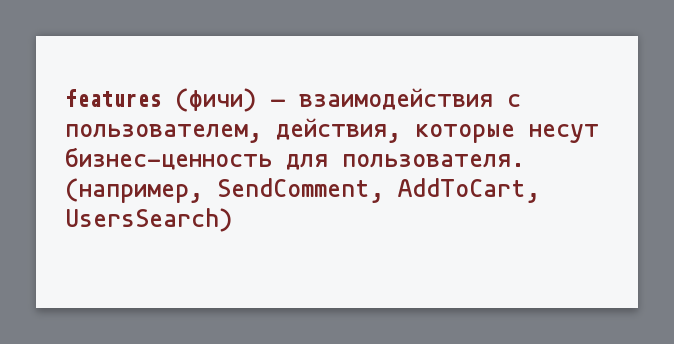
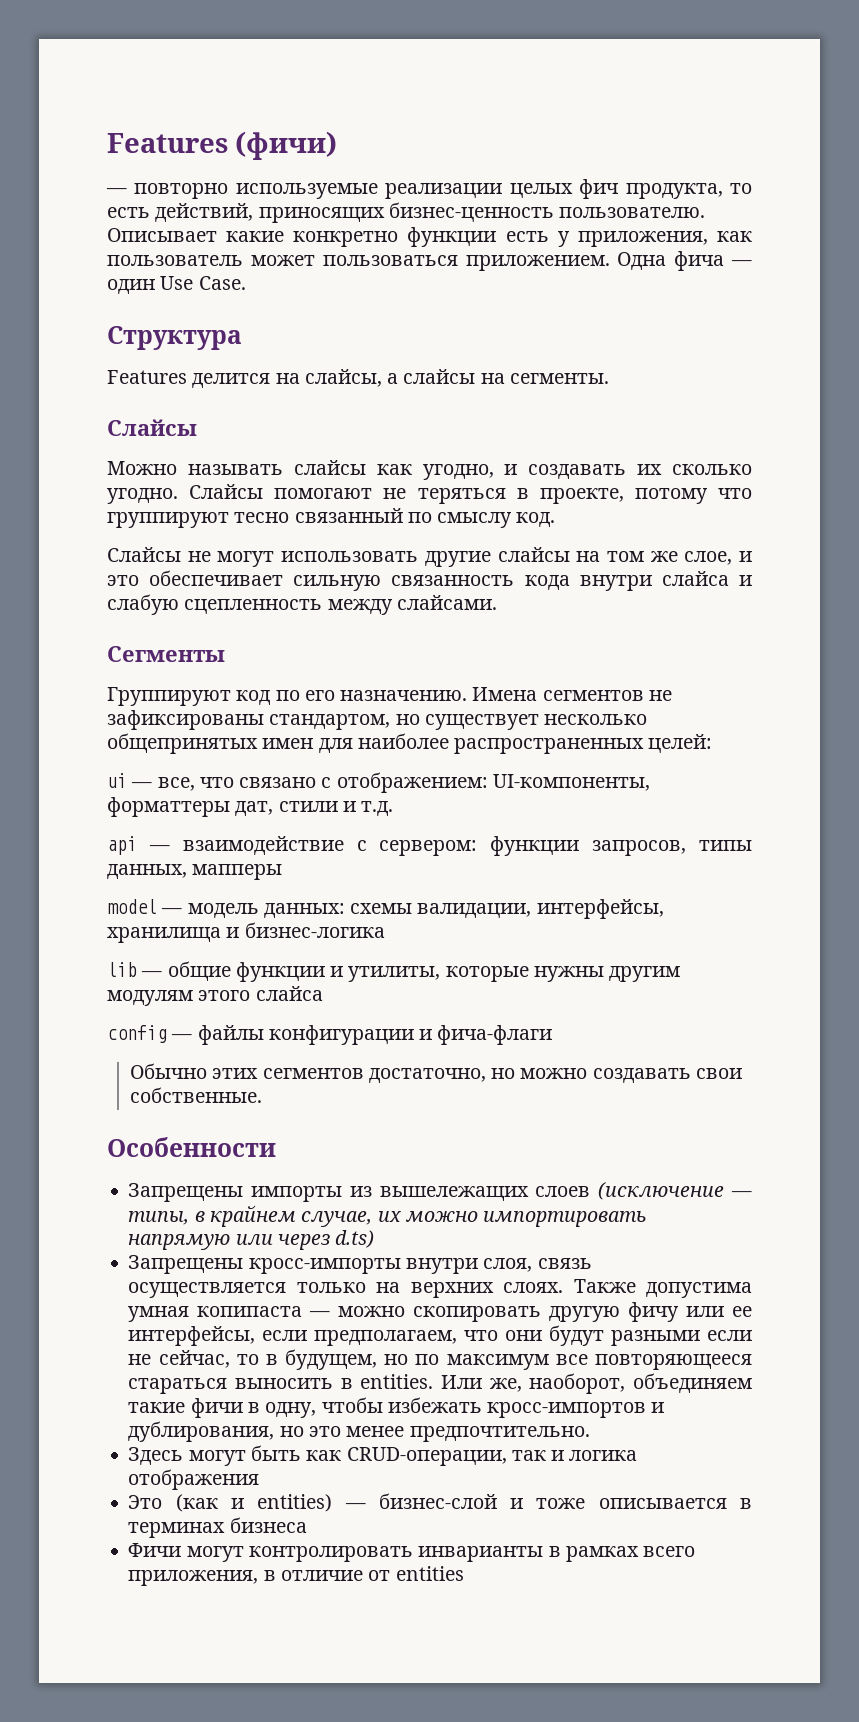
[65,89,161,107] features -> [107,133,228,153] Features
[271,88,521,110] [65,118,599,143] [65,147,525,170] [65,178,540,203] [65,208,233,232] — взаимодействия с пользователем, действия, которые несут бизнес-ценность для пользователя. (например, SendComment, AddToCart, UsersSearch) -> [106,179,753,199] [107,202,706,223] [107,227,752,247] [107,251,753,271] [107,276,246,294] [107,326,242,350] [107,369,609,388] [107,419,197,436] [107,460,752,480] [107,484,752,504] [107,508,556,528] [107,547,753,567] [107,570,752,591] [107,594,497,615] [107,646,225,662] [107,687,672,706] [107,710,648,730] [107,733,713,754] [107,772,650,793] [107,797,394,817] [107,836,752,856] [107,864,283,880] [107,899,664,919] [107,922,385,943] [107,961,681,982] [107,986,323,1006] [107,1025,553,1045] [130,1063,743,1083] [130,1087,263,1103] [107,1137,276,1157] [128,1182,752,1202] [128,1205,647,1227] [128,1230,375,1250] [128,1255,592,1274] [128,1279,752,1298] [128,1302,753,1322] [128,1325,752,1346] [128,1349,752,1370] [128,1373,752,1394] [128,1397,665,1418] [128,1421,590,1442] [128,1445,638,1466] [128,1469,260,1490] [128,1493,752,1512] [128,1517,307,1538] [128,1543,696,1562] [128,1566,464,1586] // — повторно используемые реализации целых фич продукта, то есть действий, приносящих бизнес-ценность пользователю. Описывает какие конкретно функции есть у приложения, как пользователь может пользоваться приложением. Одна фича — один Use Case. // Структура // Features делится на слайсы, а слайсы на сегменты. // Слайсы // Можно называть слайсы как угодно, и создавать их сколько угодно. Слайсы помогают не теряться в проекте, потому что группируют тесно связанный по смыслу код. // Слайсы не могут использовать другие слайсы на том же слое, и это обеспечивает сильную связанность кода внутри слайса и слабую сцепленность между слайсами. // Сегменты // Группируют код по его назначению. Имена сегментов не зафиксированы стандартом, но существует несколько общепринятых имен для наиболее распространенных целей: // ui — все, что связано с отображением: UI-компоненты, форматтеры дат, стили и т.д. // api — взаимодействие с сервером: функции запросов, типы данных, мапперы // model — модель данных: схемы валидации, интерфейсы, хранилища и бизнес-логика // lib — общие функции и утилиты, которые нужны другим модулям этого слайса // config — файлы конфигурации и фича-флаги // Обычно этих сегментов достаточно, но можно создавать свои собственные. // Особенности // Запрещены импорты из вышележащих слоев (исключение — типы, в крайнем случае, их можно импортировать напрямую или через d.ts) // Запрещены кросс-импорты внутри слоя, связь осуществляется только на верхних слоях. Также допустима умная копипаста — можно скопировать другую фичу или ее интерфейсы, если предполагаем, что они будут разными если не сейчас, то в будущем, но по максимум все повторяющееся стараться выносить в entities. Или же, наоборот, объединяем такие фичи в одну, чтобы избежать кросс-импортов и дублирования, но это менее предпочтительно. // Здесь могут быть как CRUD-операции, так и логика отображения // Это (как и entities) — бизнес-слой и тоже описывается в терминах бизнеса // Фичи могут контролировать инварианты в рамках всего приложения, в отличие от entities

